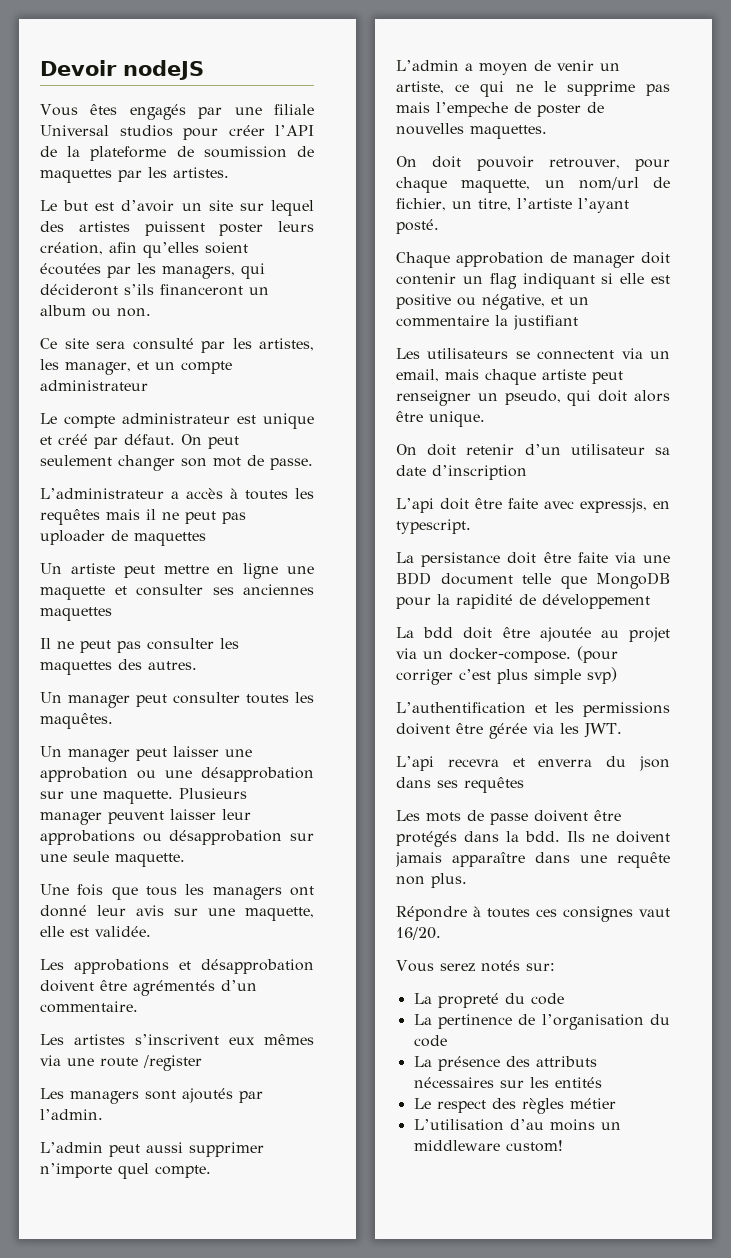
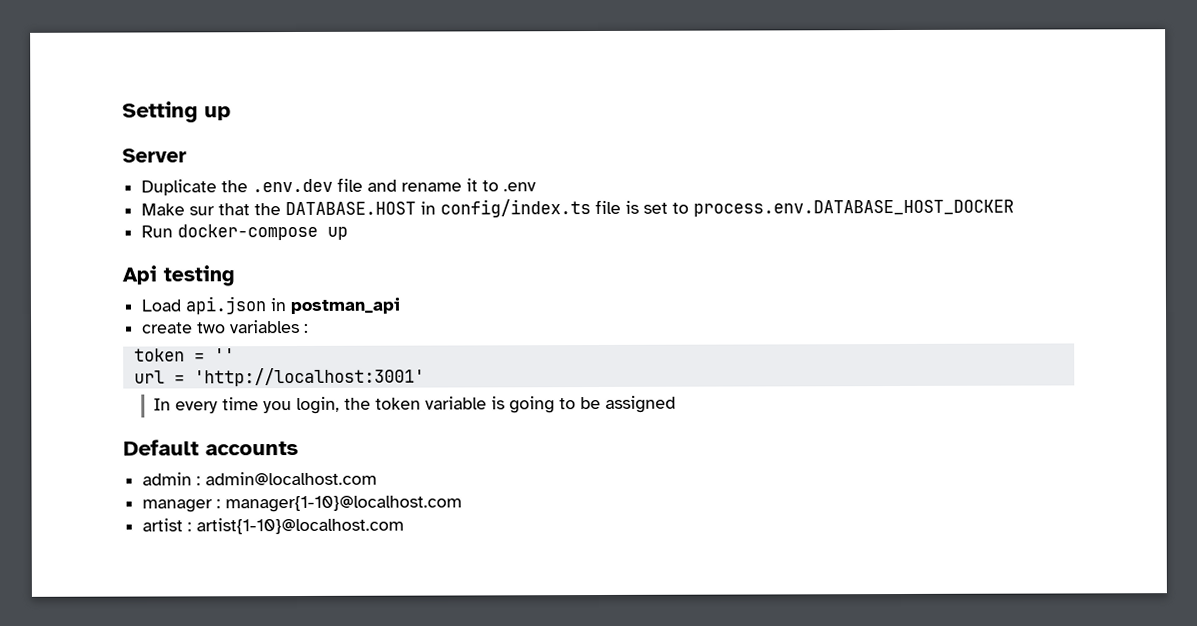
[40,60,204,80] [40,104,314,120] [40,125,314,140] [40,146,314,161] [40,167,229,183] [40,200,314,216] [40,221,314,236] [40,242,248,258] [40,263,265,279] [40,284,269,296] [40,305,151,317] [40,338,314,353] [40,359,232,375] [40,380,148,391] [40,413,314,429] [40,434,239,449] [40,455,313,471] [40,488,314,500] [40,509,246,525] [40,530,206,546] [40,563,314,579] [40,584,314,600] [40,607,112,621] [40,638,239,653] [40,659,197,675] [40,692,314,708] [40,713,113,729] [40,746,252,762] [40,767,314,782] [40,788,247,804] [40,809,251,825] [40,830,314,845] [40,851,185,867] [40,884,314,900] [40,905,314,921] [40,926,151,937] [40,959,314,974] [40,980,257,996] [40,1001,138,1013] [40,1034,314,1045] [40,1055,202,1071] [40,1088,263,1104] [40,1109,103,1120] [40,1142,264,1157] [40,1163,211,1179] [396,60,620,75] [396,81,670,97] [396,102,604,117] [396,123,547,139] [396,156,670,171] [396,177,670,193] [396,198,629,213] [396,219,439,234] [396,252,670,268] [396,273,670,289] [396,294,589,310] [396,315,578,330] [396,348,670,360] [396,369,623,385] [396,390,670,406] [396,411,485,427] [396,444,670,456] [396,465,527,480] [396,498,670,513] [396,519,471,534] [396,552,670,567] [396,572,670,589] [396,594,650,609] [396,627,670,642] [396,646,618,663] [396,667,617,685] [396,702,670,717] [396,723,622,739] [396,756,670,771] [396,777,524,793] [396,810,621,825] [396,831,670,847] [395,852,670,868] [396,873,467,888] [396,906,670,922] [396,927,441,940] [396,960,555,972] [413,993,564,1008] [413,1014,670,1030] [413,1035,447,1047] [413,1056,597,1071] [413,1077,602,1088] [413,1098,616,1114] [413,1119,621,1131] [413,1140,563,1152] Devoir nodeJS // Vous êtes engagés par une filiale Universal studios pour créer l’API de la plateforme de soumission de maquettes par les artistes. // Le but est d’avoir un site sur lequel des artistes puissent poster leurs création, afin qu’elles soient écoutées par les managers, qui décideront s’ils financeront un album ou non. // Ce site sera consulté par les artistes, les manager, et un compte administrateur // Le compte administrateur est unique et créé par défaut. On peut seulement changer son mot de passe. // L’administrateur a accès à toutes les requêtes mais il ne peut pas uploader de maquettes // Un artiste peut mettre en ligne une maquette et consulter ses anciennes maquettes // Il ne peut pas consulter les maquettes des autres. // Un manager peut consulter toutes les maquêtes. // Un manager peut laisser une approbation ou une désapprobation sur une maquette. Plusieurs manager peuvent laisser leur approbations ou désapprobation sur une seule maquette. // Une fois que tous les managers ont donné leur avis sur une maquette, elle est validée. // Les approbations et désapprobation doivent être agrémentés d’un commentaire. // Les artistes s’inscrivent eux mêmes via une route /register // Les managers sont ajoutés par l’admin. // L’admin peut aussi supprimer n’importe quel compte. // L’admin a moyen de venir un artiste, ce qui ne le supprime pas mais l’empeche de poster de nouvelles maquettes. // On doit pouvoir retrouver, pour chaque maquette, un nom/url de fichier, un titre, l’artiste l’ayant posté. // Chaque approbation de manager doit contenir un flag indiquant si elle est positive ou négative, et un commentaire la justifiant // Les utilisateurs se connectent via un email, mais chaque artiste peut renseigner un pseudo, qui doit alors être unique. // On doit retenir d’un utilisateur sa date d’inscription // L’api doit être faite avec expressjs, en typescript. // La persistance doit être faite via une BDD document telle que MongoDB pour la rapidité de développement // La bdd doit être ajoutée au projet via un docker-compose. (pour corriger c’est plus simple svp) // L’authentification et les permissions doivent être gérée via les JWT. // L’api recevra et enverra du json dans ses requêtes // Les mots de passe doivent être protégés dans la bdd. Ils ne doivent jamais apparaître dans une requête non plus. // Répondre à toutes ces consignes vaut 16/20. // Vous serez notés sur: // La propreté du code // La pertinence de l’organisation du code // La présence des attributs nécessaires sur les entités // Le respect des règles métier // L’utilisation d’au moins un middleware custom! -> [122,101,231,123] [122,148,187,163] [141,177,537,196] [141,199,1015,218] [141,223,349,241] [122,265,235,287] [141,296,402,315] [142,319,310,334] [133,348,235,362] [133,367,425,387] [153,395,677,415] [123,439,299,456] [142,471,378,486] [142,495,463,513] [142,517,405,535] Setting up // Server // Duplicate the .env.dev file and rename it to .env // Make sur that the DATABASE.HOST in config/index.ts file is set to process.env.DATABASE_HOST_DOCKER // Run docker-compose up // Api testing // Load api.json in postman_api // create two variables : // token = '' // url = 'http://localhost:3001' // In every time you login, the token variable is going to be assigned // Default accounts // admin : admin@localhost.com // manager : manager{1-10}@localhost.com // artist : artist{1-10}@localhost.com

